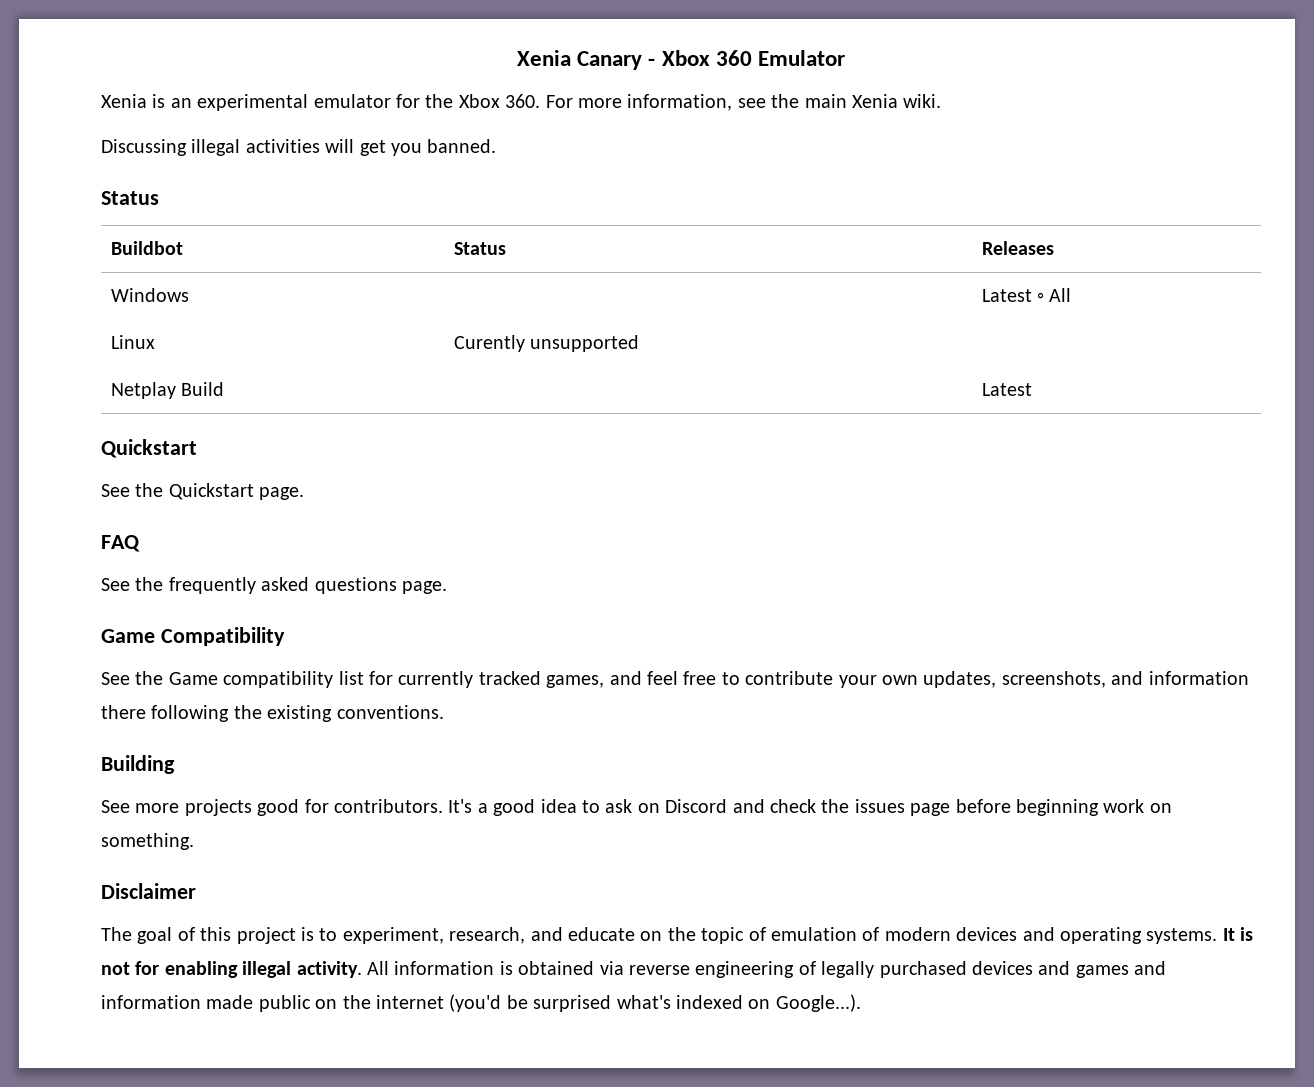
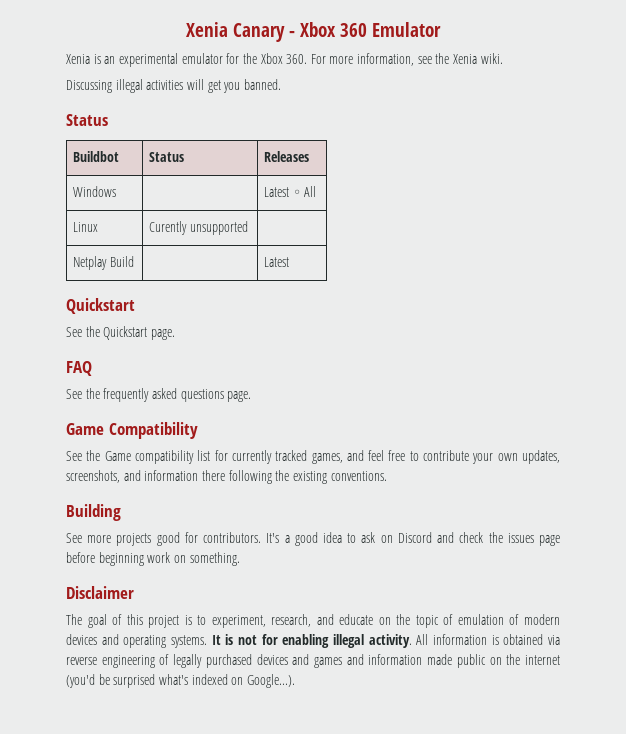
[804,94,847,108] main -> (450, 58) none

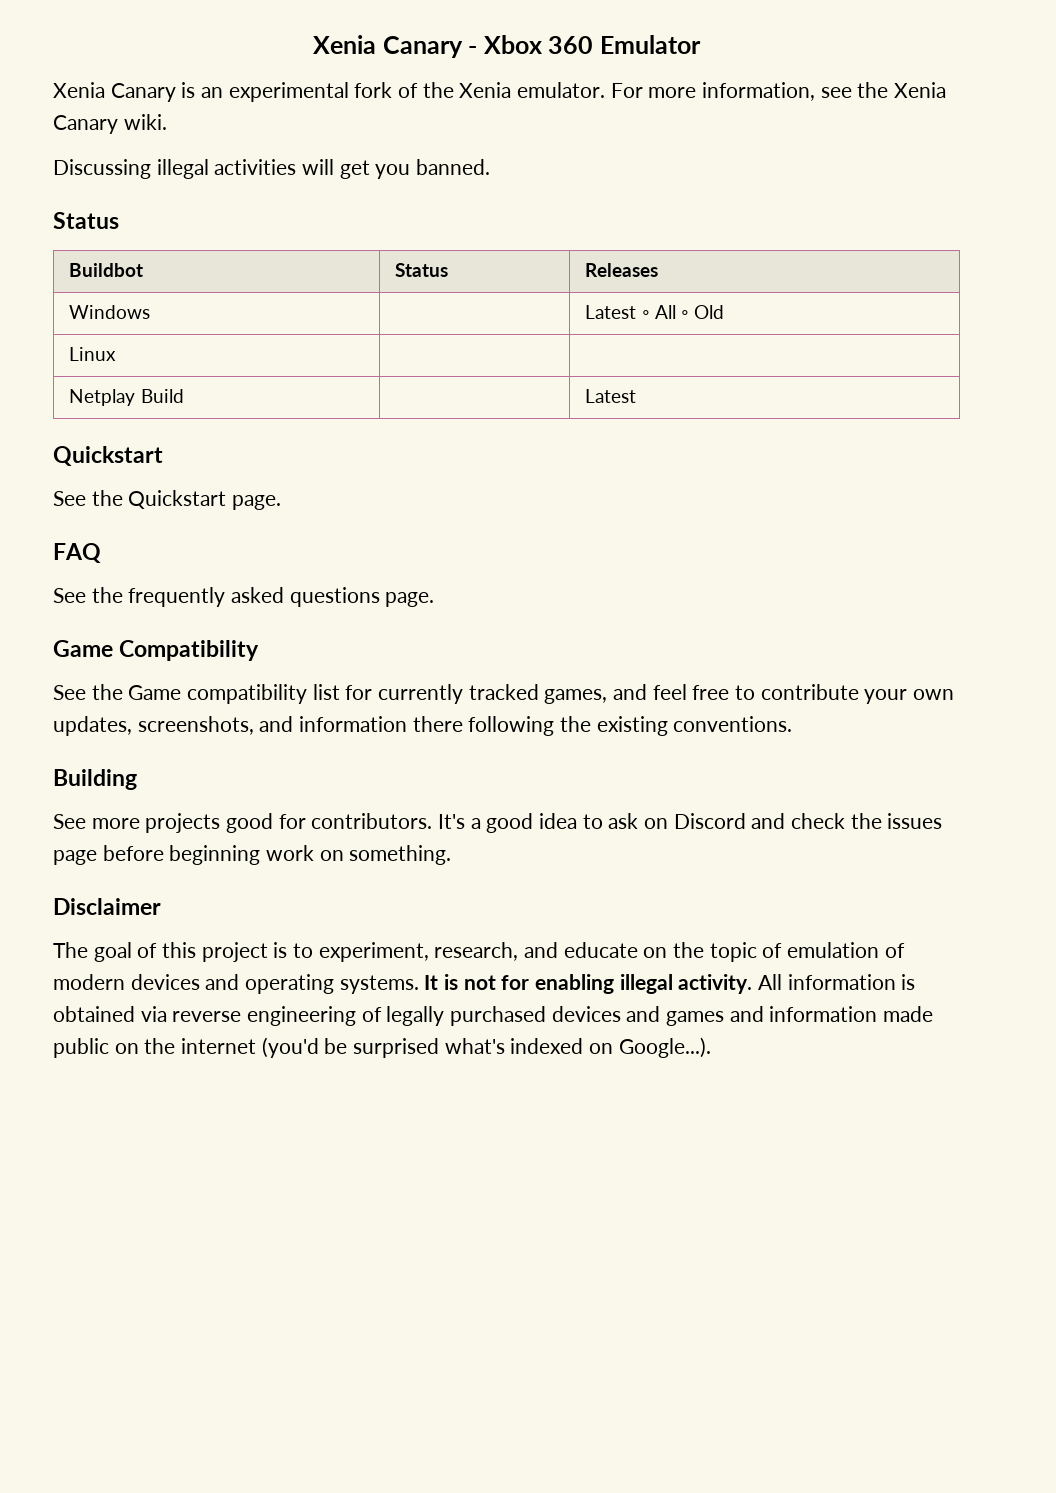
(90, 59) none -> [110,83,176,102] Canary
[181,53,308,64] emulator for the Xbox 360. -> [354,82,606,98] fork of the Xenia emulator.
(478, 59) none -> [53,115,118,134] Canary
(317, 191) none -> [680,305,725,319] ◦ Old
[148,221,248,235] Curently unsupported -> (117, 354) none

